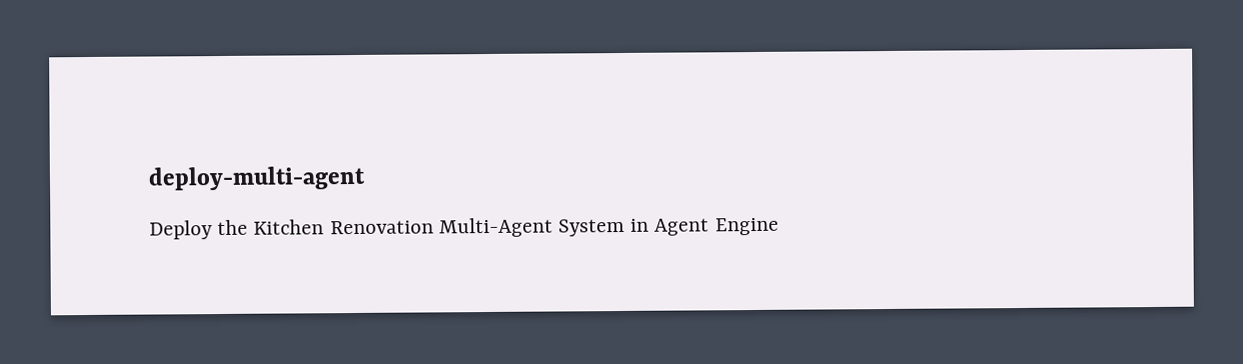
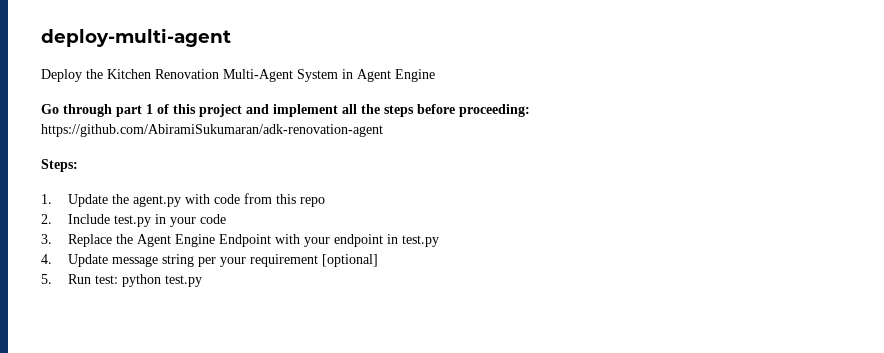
(779, 226) none -> [41,104,530,117] [41,124,383,137] [41,159,78,172] [41,193,325,207] [41,214,226,227] [41,234,439,247] [41,254,378,267] [41,274,202,287] // Go through part 1 of this project and implement all the steps before proceeding: https://github.com/AbiramiSukumaran/adk-renovation-agent // Steps: // 1. Update the agent.py with code from this repo // 2. Include test.py in your code // 3. Replace the Agent Engine Endpoint with your endpoint in test.py // 4. Update message string per your requirement [optional] // 5. Run test: python test.py

